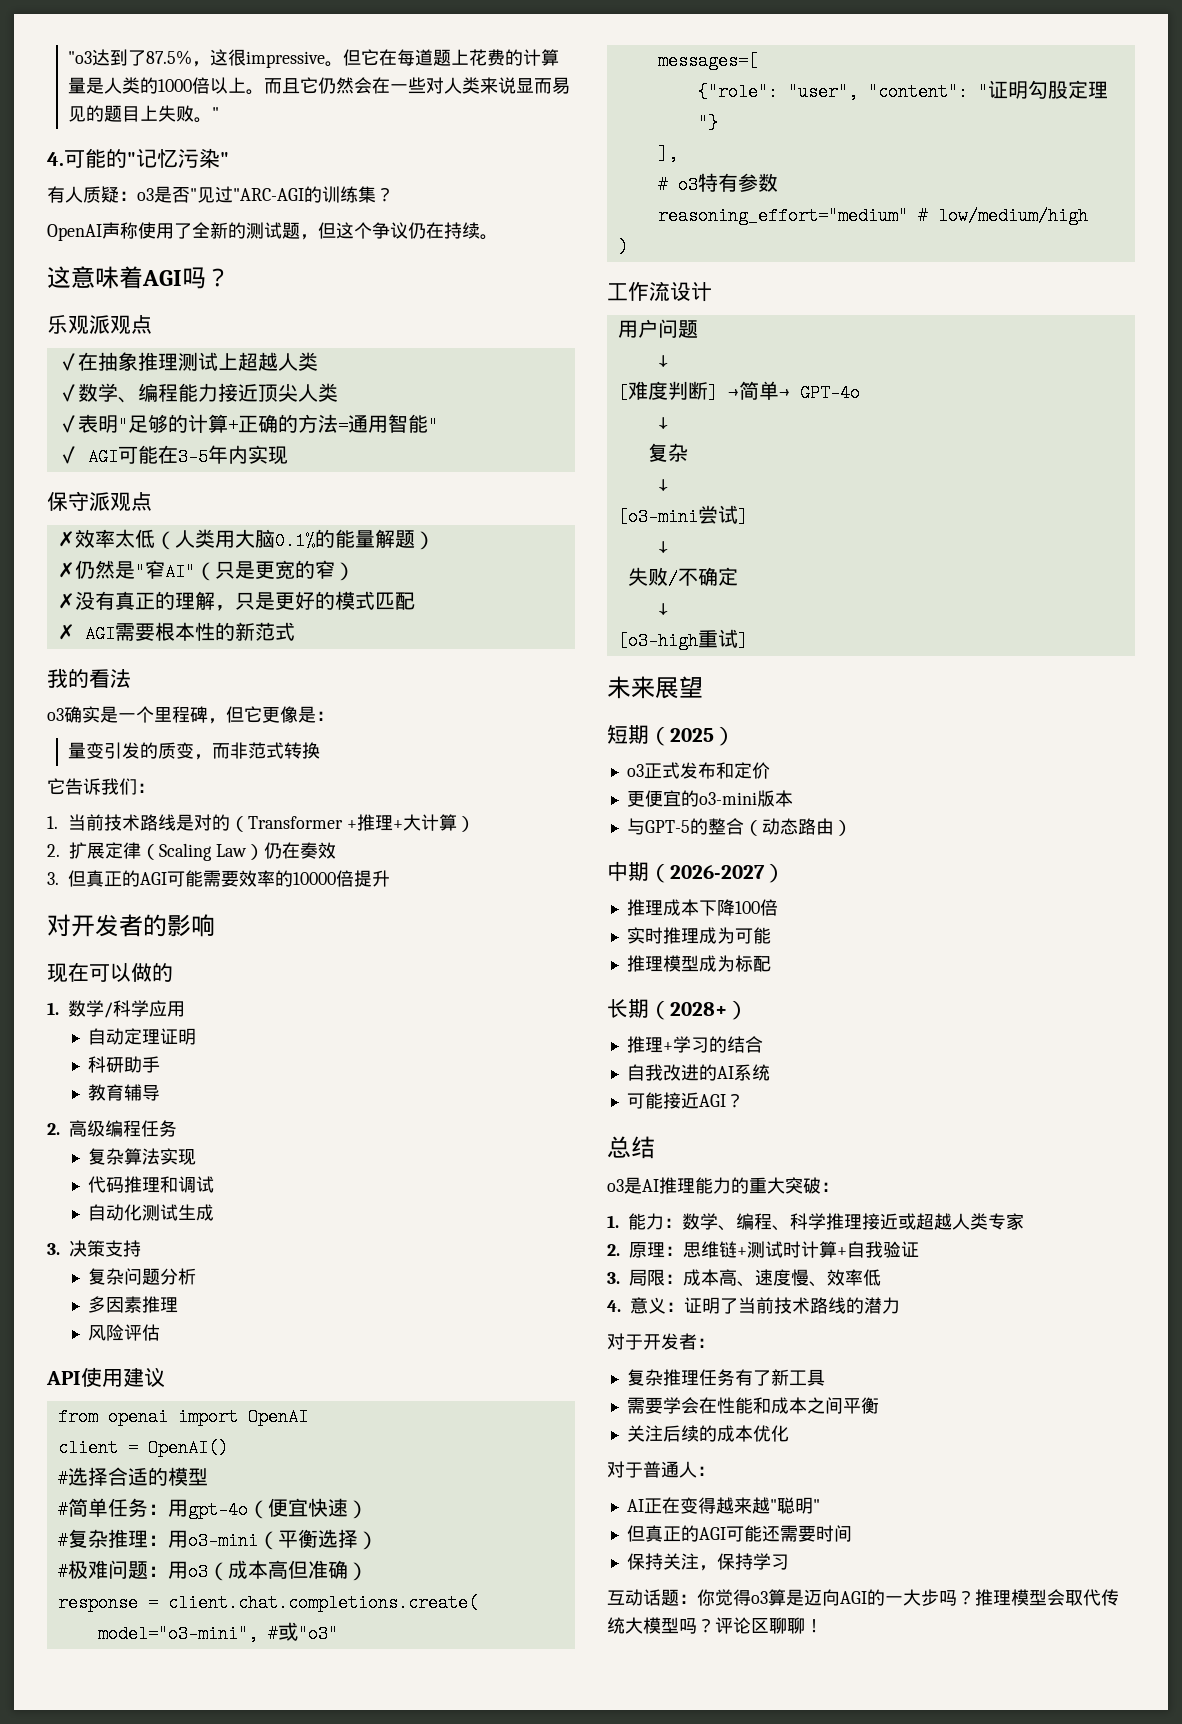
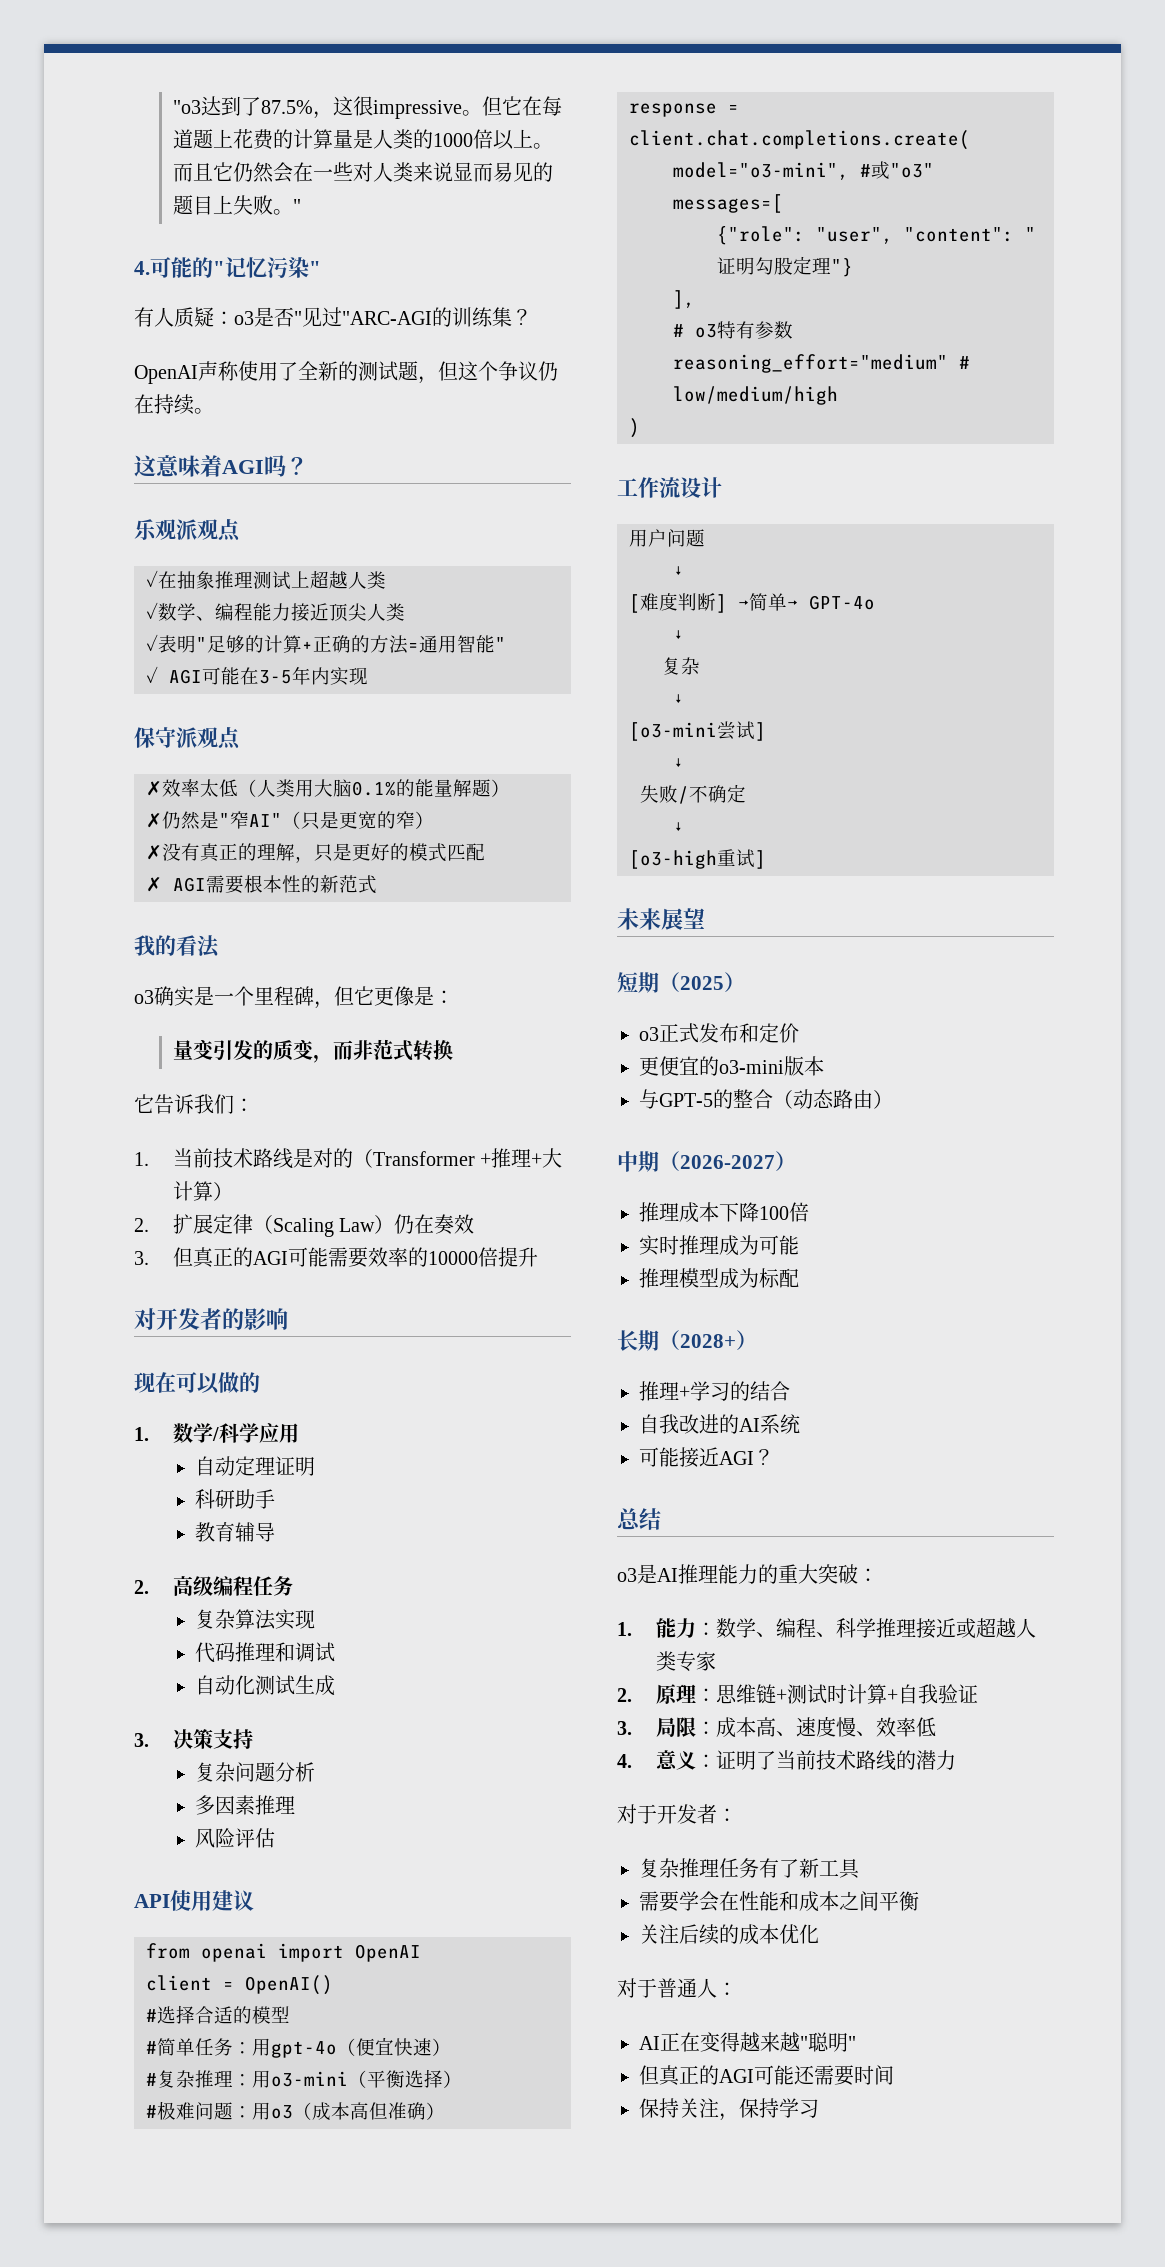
[607,1589,1119,1606] [607,1617,823,1634] // 互动话题：你觉得o3算是迈向AGI的一大步吗？推理模型会取代传统大模型吗？评论区聊聊！ -> (819, 2108) none

